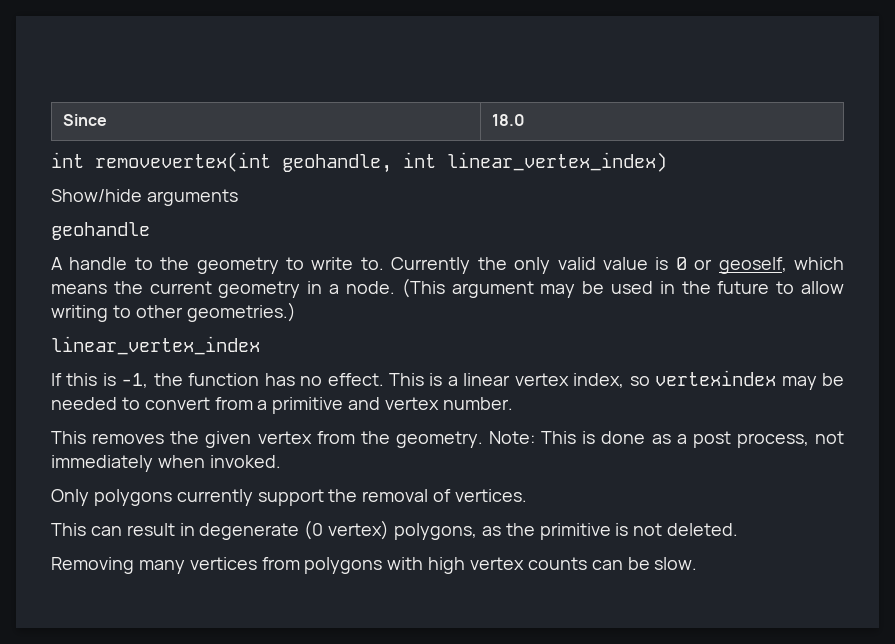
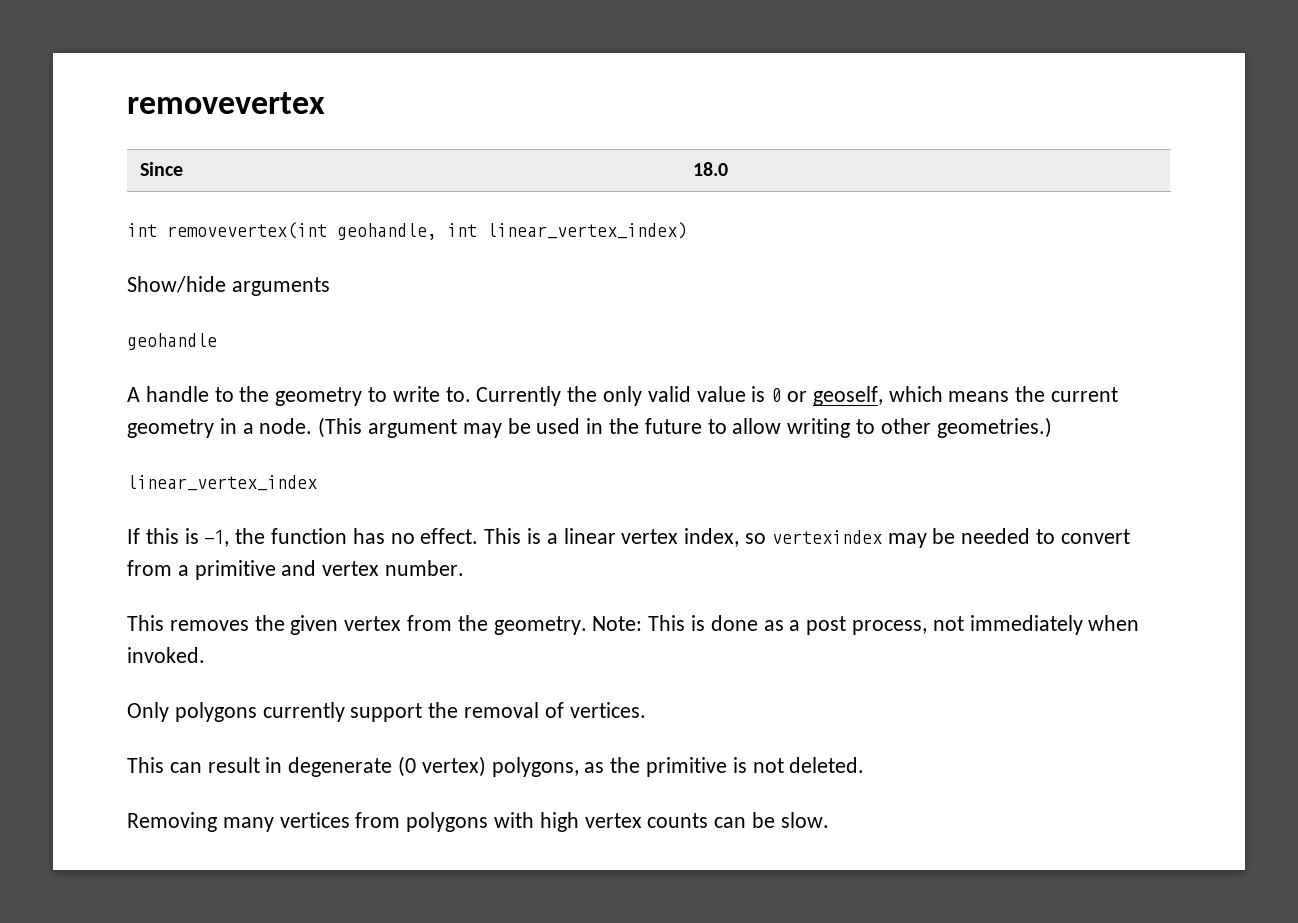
(63, 120) none -> [127,92,325,114] removevertex //

